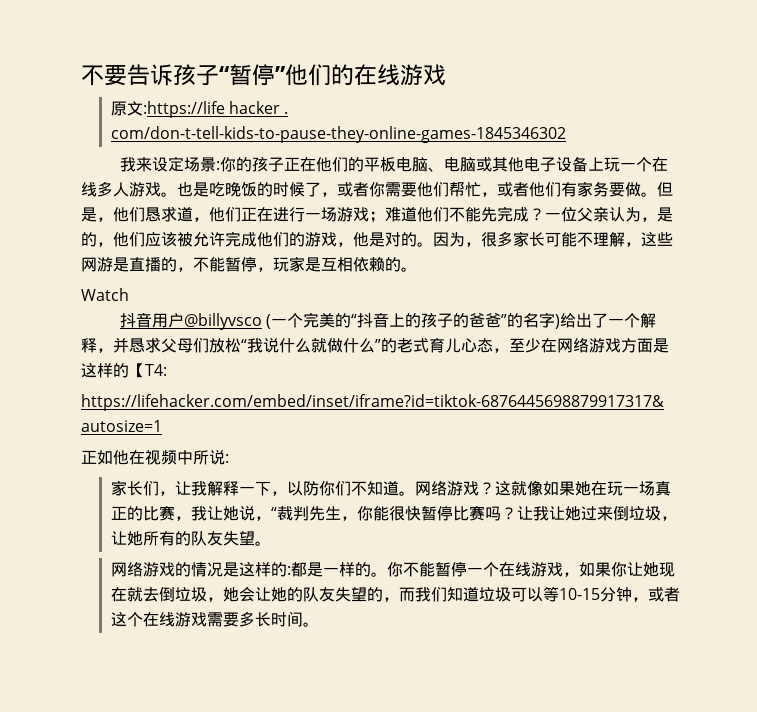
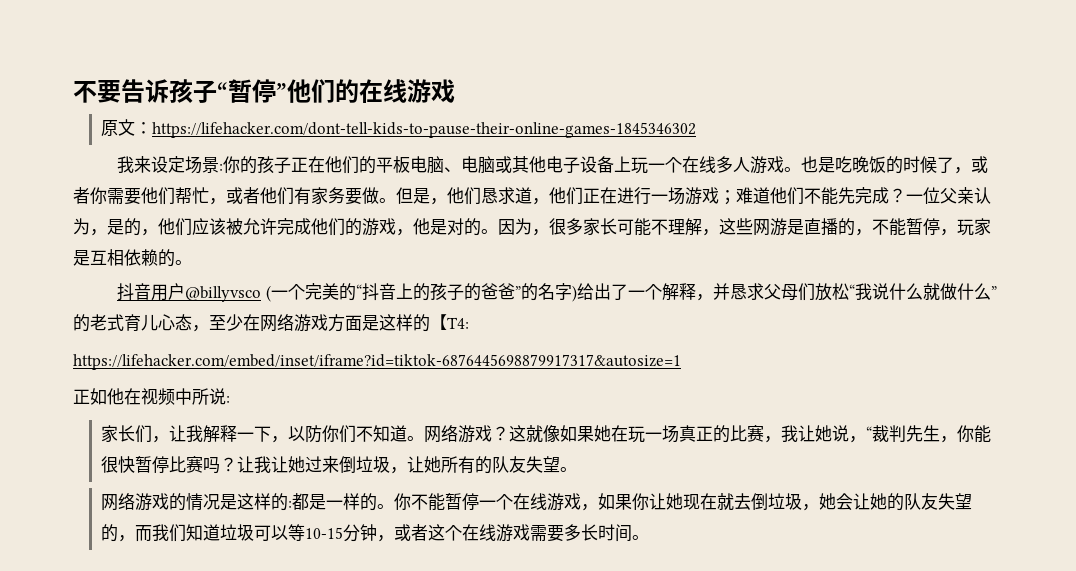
[142,101,289,118] [110,126,566,143] :https://life hacker . com/don-t-tell-kids-to-pause-they-online-games-1845346302 -> [135,122,697,138] ：https://lifehacker.com/dont-tell-kids-to-pause-their-online-games-1845346302
[81,288,129,301] // Watch -> (192, 262) none

